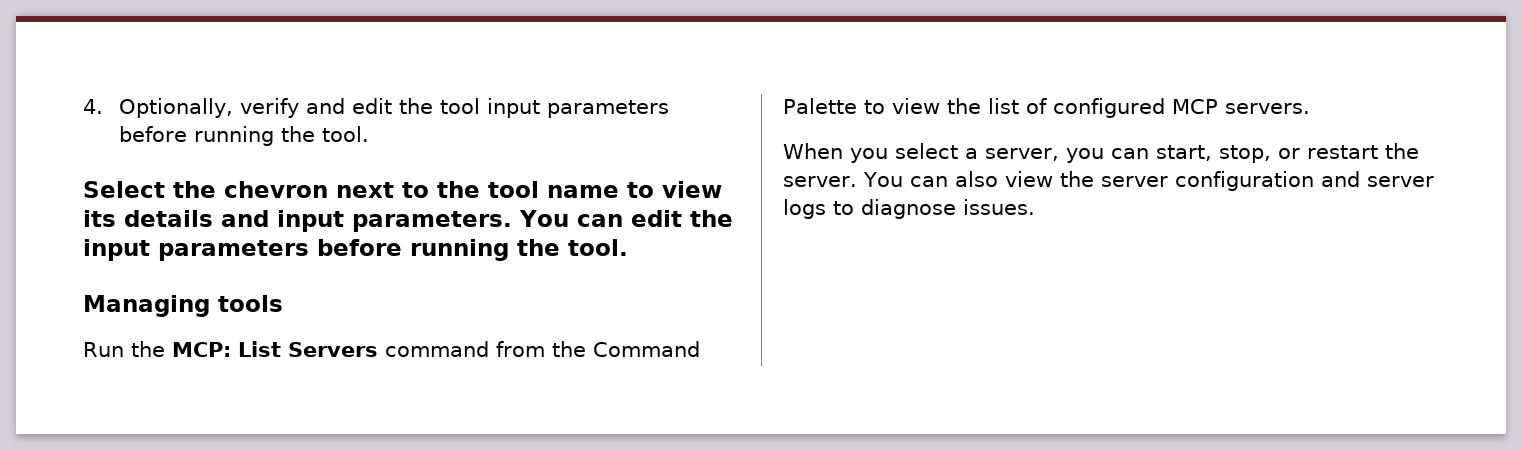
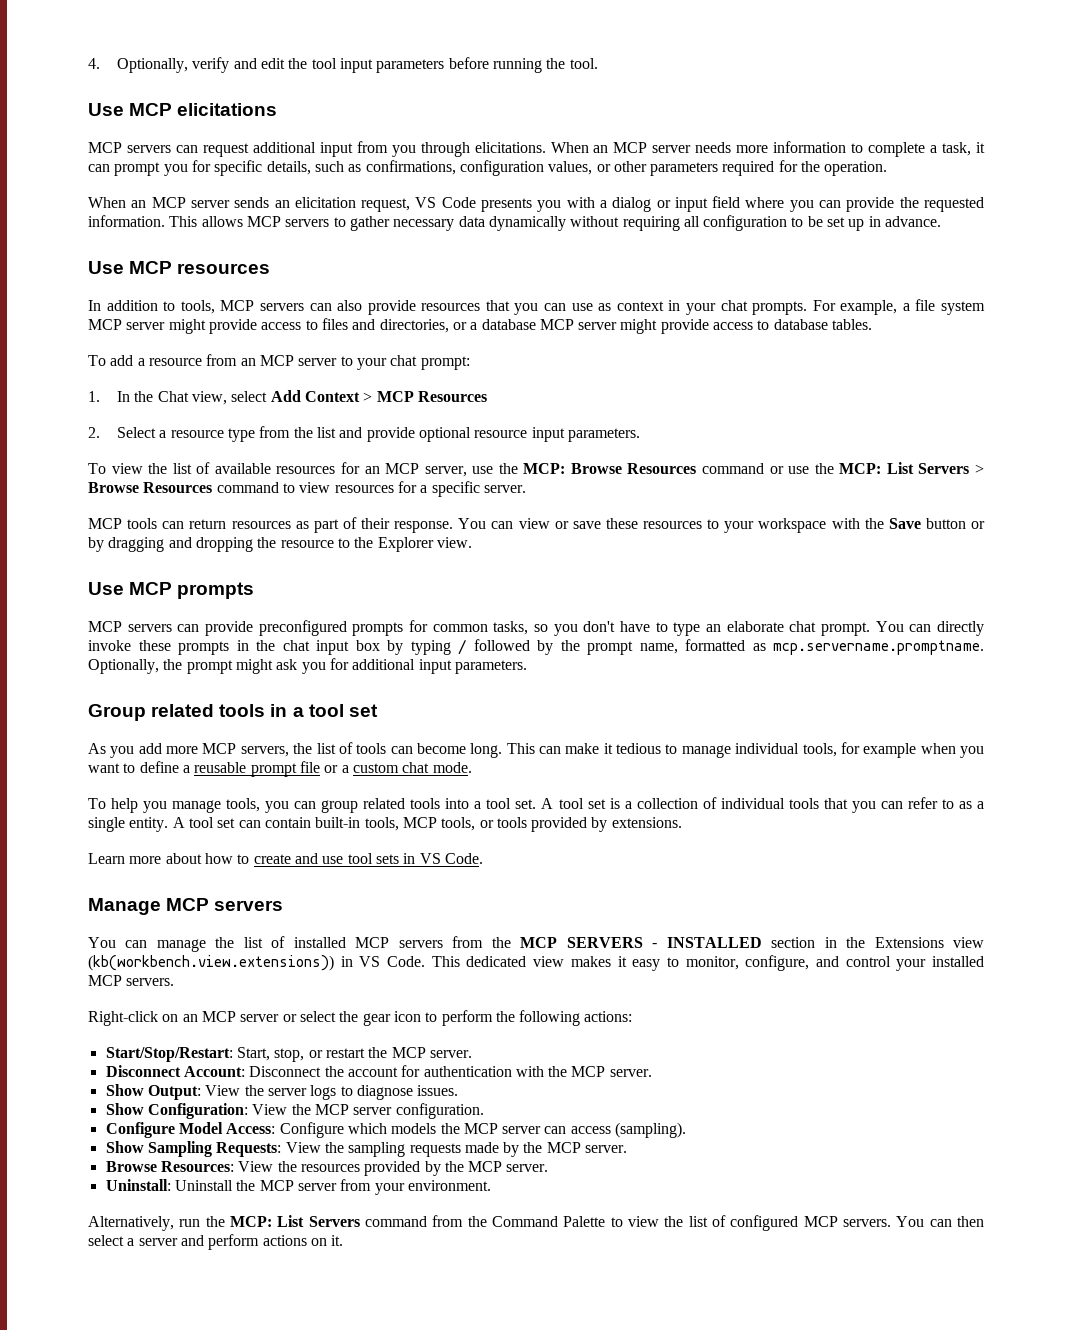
[83,181,722,198] [83,210,733,232] [83,239,628,261] [83,295,283,317] [83,342,124,357] Select the chevron next to the tool name to view its details and input parameters. You can edit the input parameters before running the tool. // Managing tools // Run -> [88,103,278,116] [88,141,986,157] [88,160,888,176] [88,196,985,212] [88,215,942,231] [88,261,271,274] [88,299,986,315] [88,318,873,334] [88,354,470,370] [88,390,487,405] [88,426,640,442] [88,462,985,477] [88,481,526,497] [88,517,985,533] [88,537,472,552] [88,582,255,599] [88,620,984,636] [88,639,984,655] [88,658,527,674] [88,704,378,721] [88,742,985,758] [88,761,472,777] [88,797,985,813] [88,817,682,832] [88,853,483,864] [88,898,284,915] [88,936,985,952] [88,955,984,971] [88,975,175,986] [88,1010,633,1026] [105,1047,472,1062] [105,1065,652,1077] [105,1084,459,1100] [105,1103,484,1119] [105,1122,687,1138] [105,1141,628,1157] [105,1161,549,1176] [105,1179,491,1195] [88,1216,201,1231] Use MCP elicitations // MCP servers can request additional input from you through elicitations. When an MCP server needs more information to complete a task, it can prompt you for specific details, such as confirmations, configuration values, or other parameters required for the operation. // When an MCP server sends an elicitation request, VS Code presents you with a dialog or input field where you can provide the requested information. This allows MCP servers to gather necessary data dynamically without requiring all configuration to be set up in advance. // Use MCP resources // In addition to tools, MCP servers can also provide resources that you can use as context in your chat prompts. For example, a file system MCP server might provide access to files and directories, or a database MCP server might provide access to database tables. // To add a resource from an MCP server to your chat prompt: // 1. In the Chat view, select Add Context > MCP Resources // 2. Select a resource type from the list and provide optional resource input parameters. // To view the list of available resources for an MCP server, use the MCP: Browse Resources command or use the MCP: List Servers > Browse Resources command to view resources for a specific server. // MCP tools can return resources as part of their response. You can view or save these resources to your workspace with the Save button or by dragging and dropping the resource to the Explorer view. // Use MCP prompts // MCP servers can provide preconfigured prompts for common tasks, so you don't have to type an elaborate chat prompt. You can directly invoke these prompts in the chat input box by typing / followed by the prompt name, formatted as mcp.servername.promptname. Optionally, the prompt might ask you for additional input parameters. // Group related tools in a tool set // As you add more MCP servers, the list of tools can become long. This can make it tedious to manage individual tools, for example when you want to define a reusable prompt file or a custom chat mode. // To help you manage tools, you can group related tools into a tool set. A tool set is a collection of individual tools that you can refer to as a single entity. A tool set can contain built-in tools, MCP tools, or tools provided by extensions. // Learn more about how to create and use tool sets in VS Code. // Manage MCP servers // You can manage the list of installed MCP servers from the MCP SERVERS - INSTALLED section in the Extensions view (kb(workbench.view.extensions)) in VS Code. This dedicated view makes it easy to monitor, configure, and control your installed MCP servers. // Right-click on an MCP server or select the gear icon to perform the following actions: // Start/Stop/Restart: Start, stop, or restart the MCP server. // Disconnect Account: Disconnect the account for authentication with the MCP server. // Show Output: View the server logs to diagnose issues. // Show Configuration: View the MCP server configuration. // Configure Model Access: Configure which models the MCP server can access (sampling). // Show Sampling Requests: View the sampling requests made by the MCP server. // Browse Resources: View the resources provided by the MCP server. // Uninstall: Uninstall the MCP server from your environment. // Alternatively, run
[783,143,1419,163] [783,171,1434,191] [783,199,1035,219] // When you select a server, you can start, stop, or restart the server. You can also view the server configuration and server logs to diagnose issues. -> [896,1216,985,1227] [88,1234,344,1250] You can then select a server and perform actions on it.

